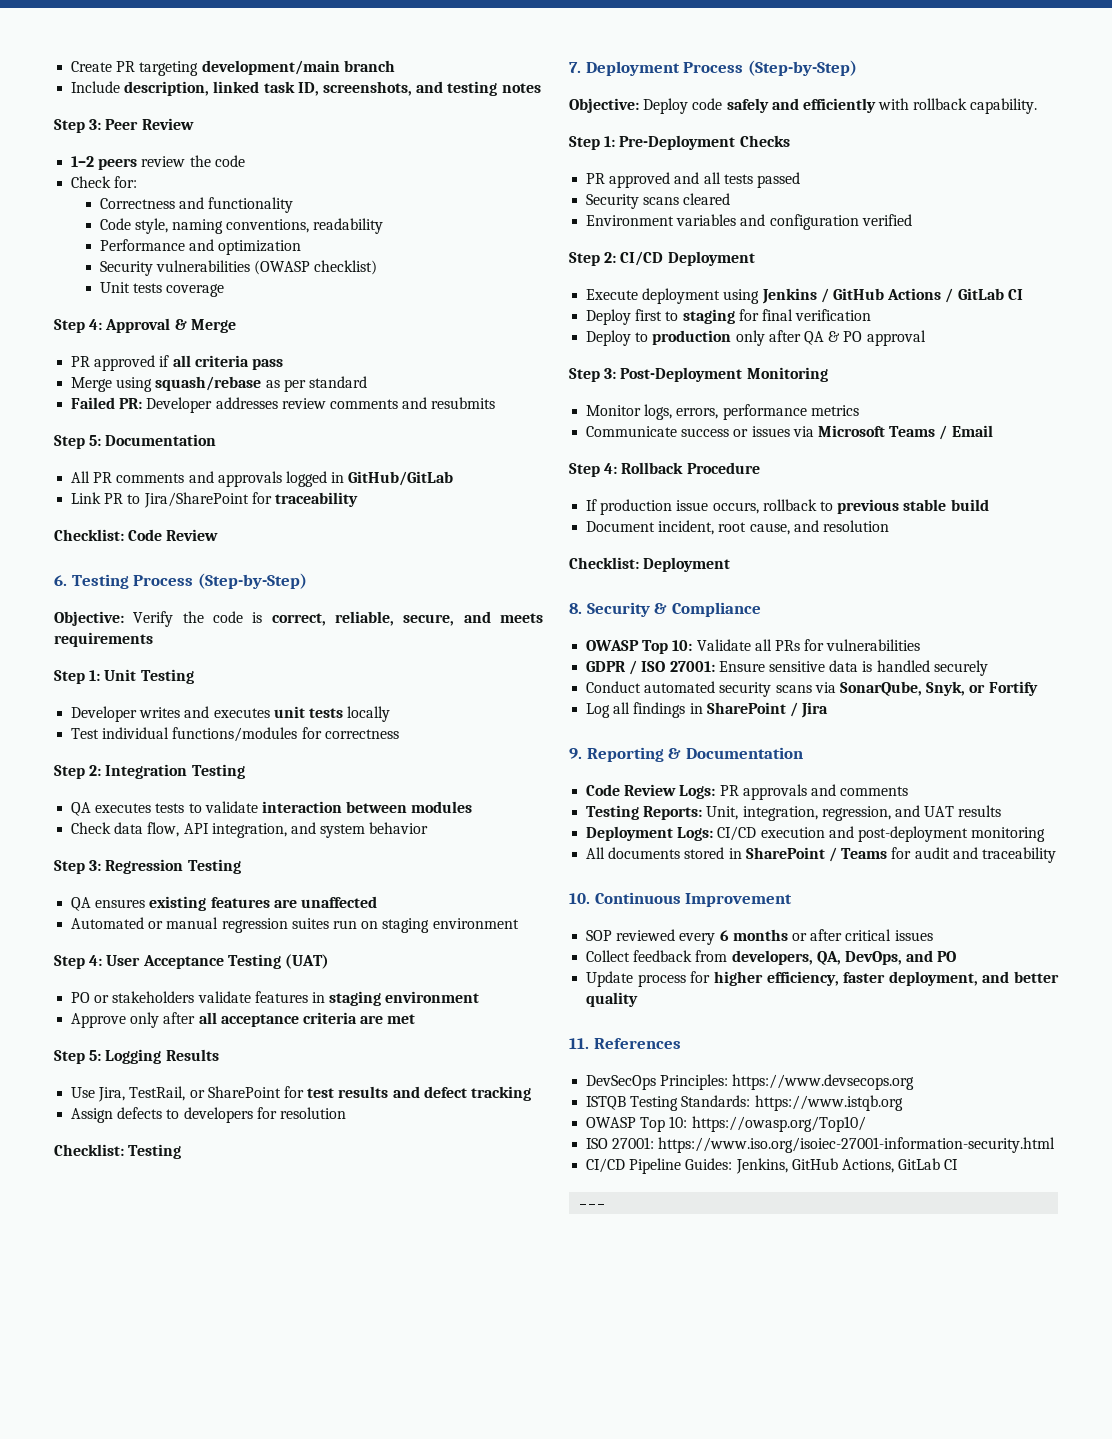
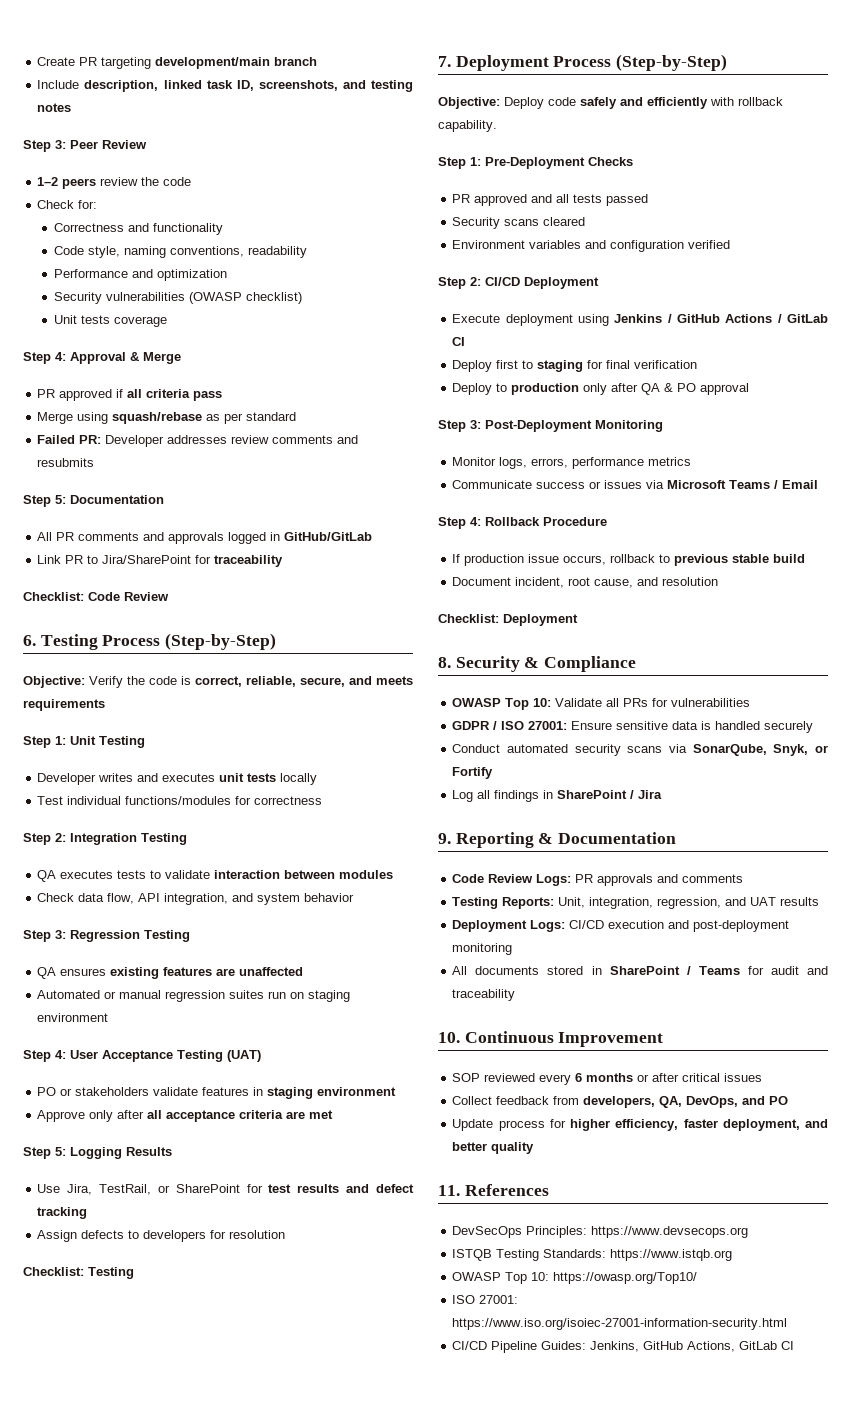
[578,1195,607,1212] // --- -> (795, 1345) none

